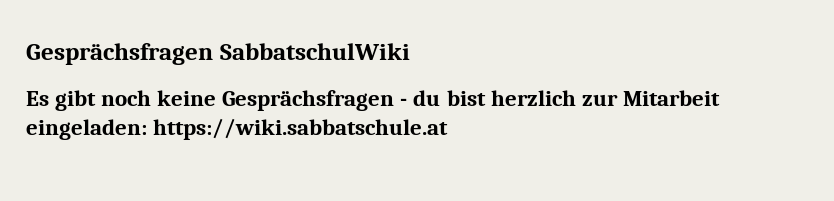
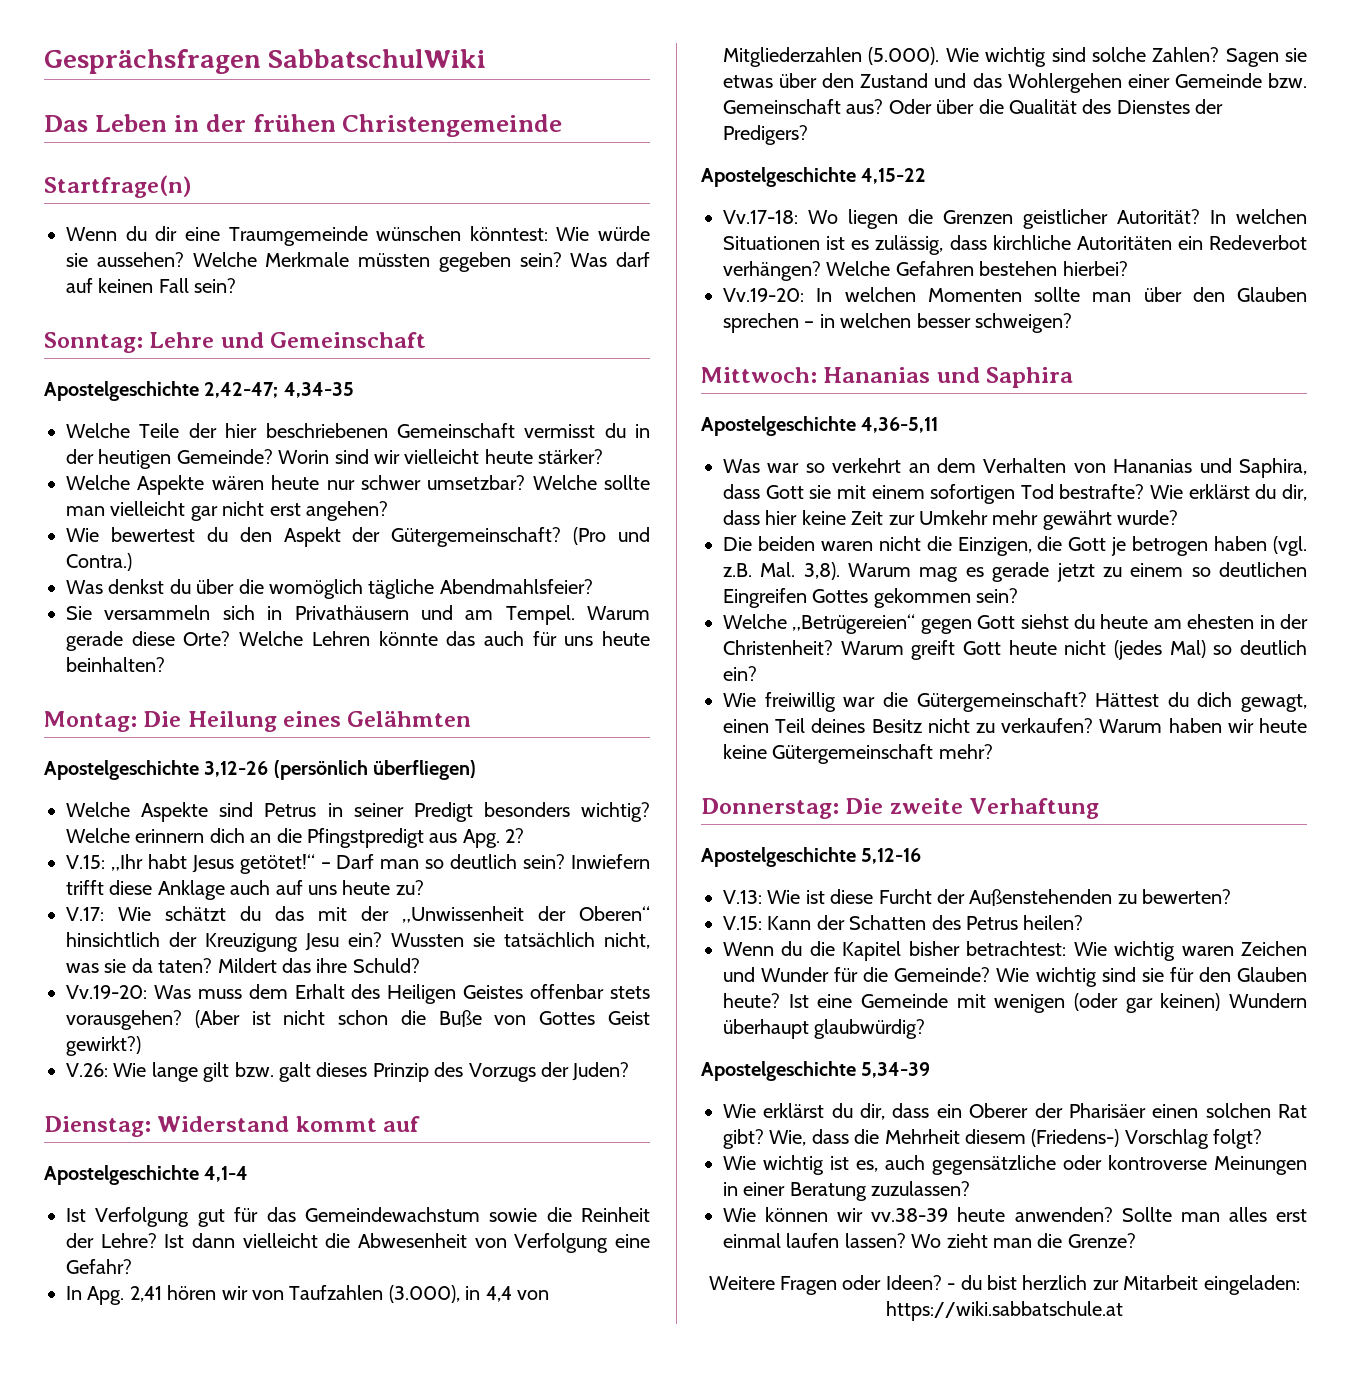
[26,90,395,111] Es gibt noch keine Gesprächsfragen -> [44,114,563,137] [44,175,191,198] [66,226,650,246] [66,252,650,272] [66,278,237,293] [44,332,427,353] [44,381,354,401] [66,423,650,438] [66,449,604,469] [66,475,650,495] [66,501,388,521] [66,527,650,547] [66,553,132,571] [66,579,593,599] [66,605,651,625] [66,631,651,651] [66,657,165,672] [44,711,472,732] [44,760,477,780] [66,802,651,822] [66,828,525,848] [66,854,650,874] [66,880,424,900] [66,906,650,923] [66,932,650,952] [66,958,420,973] [66,984,650,1004] [66,1010,651,1030] [66,1036,141,1056] [66,1062,630,1082] [44,1116,421,1137] [44,1165,249,1185] [66,1207,650,1227] [66,1233,650,1253] [66,1259,132,1274] [66,1285,549,1305] [723,47,1307,67] [723,73,1307,93] [723,99,1224,114] [723,125,808,145] [701,167,927,187] [723,209,1307,229] [723,235,1307,255] [723,261,1128,281] [723,287,1307,302] [723,313,1072,333] [701,367,1074,388] [701,416,939,436] [723,458,1307,478] [723,484,1307,504] [723,510,1179,530] [723,536,1307,556] [723,562,1307,582] [723,588,1019,608] [723,614,1308,634] [723,640,1307,660] [723,666,757,681] [723,692,1307,712] [723,718,1307,733] [723,744,993,764] [701,798,1100,819] [701,847,922,867] [723,889,1232,906] [723,915,1084,930] [723,941,1307,961] [723,967,1307,987] [723,993,1307,1013] [723,1019,926,1039] [701,1061,931,1081] [723,1103,1307,1120] [723,1129,1263,1149] [723,1155,1307,1175] [723,1181,971,1201] [723,1207,1307,1222] [723,1233,1136,1248] [708,1275,942,1295] Das Leben in der frühen Christengemeinde // Startfrage(n) // Wenn du dir eine Traumgemeinde wünschen könntest: Wie würde sie aussehen? Welche Merkmale müssten gegeben sein? Was darf auf keinen Fall sein? // Sonntag: Lehre und Gemeinschaft // Apostelgeschichte 2,42-47; 4,34-35 // Welche Teile der hier beschriebenen Gemeinschaft vermisst du in der heutigen Gemeinde? Worin sind wir vielleicht heute stärker? // Welche Aspekte wären heute nur schwer umsetzbar? Welche sollte man vielleicht gar nicht erst angehen? // Wie bewertest du den Aspekt der Gütergemeinschaft? (Pro und Contra.) // Was denkst du über die womöglich tägliche Abendmahlsfeier? // Sie versammeln sich in Privathäusern und am Tempel. Warum gerade diese Orte? Welche Lehren könnte das auch für uns heute beinhalten? // Montag: Die Heilung eines Gelähmten // Apostelgeschichte 3,12-26 (persönlich überfliegen) // Welche Aspekte sind Petrus in seiner Predigt besonders wichtig? Welche erinnern dich an die Pfingstpredigt aus Apg. 2? // V.15: „Ihr habt Jesus getötet!“ – Darf man so deutlich sein? Inwiefern trifft diese Anklage auch auf uns heute zu? // V.17: Wie schätzt du das mit der „Unwissenheit der Oberen“ hinsichtlich der Kreuzigung Jesu ein? Wussten sie tatsächlich nicht, was sie da taten? Mildert das ihre Schuld? // Vv.19-20: Was muss dem Erhalt des Heiligen Geistes offenbar stets vorausgehen? (Aber ist nicht schon die Buße von Gottes Geist gewirkt?) // V.26: Wie lange gilt bzw. galt dieses Prinzip des Vorzugs der Juden? // Dienstag: Widerstand kommt auf // Apostelgeschichte 4,1-4 // Ist Verfolgung gut für das Gemeindewachstum sowie die Reinheit der Lehre? Ist dann vielleicht die Abwesenheit von Verfolgung eine Gefahr? // In Apg. 2,41 hören wir von Taufzahlen (3.000), in 4,4 von Mitgliederzahlen (5.000). Wie wichtig sind solche Zahlen? Sagen sie etwas über den Zustand und das Wohlergehen einer Gemeinde bzw. Gemeinschaft aus? Oder über die Qualität des Dienstes der Predigers? // Apostelgeschichte 4,15-22 // Vv.17-18: Wo liegen die Grenzen geistlicher Autorität? In welchen Situationen ist es zulässig, dass kirchliche Autoritäten ein Redeverbot verhängen? Welche Gefahren bestehen hierbei? // Vv.19-20: In welchen Momenten sollte man über den Glauben sprechen – in welchen besser schweigen? // Mittwoch: Hananias und Saphira // Apostelgeschichte 4,36-5,11 // Was war so verkehrt an dem Verhalten von Hananias und Saphira, dass Gott sie mit einem sofortigen Tod bestrafte? Wie erklärst du dir, dass hier keine Zeit zur Umkehr mehr gewährt wurde? // Die beiden waren nicht die Einzigen, die Gott je betrogen haben (vgl. z.B. Mal. 3,8). Warum mag es gerade jetzt zu einem so deutlichen Eingreifen Gottes gekommen sein? // Welche „Betrügereien“ gegen Gott siehst du heute am ehesten in der Christenheit? Warum greift Gott heute nicht (jedes Mal) so deutlich ein? // Wie freiwillig war die Gütergemeinschaft? Hättest du dich gewagt, einen Teil deines Besitz nicht zu verkaufen? Warum haben wir heute keine Gütergemeinschaft mehr? // Donnerstag: Die zweite Verhaftung // Apostelgeschichte 5,12-16 // V.13: Wie ist diese Furcht der Außenstehenden zu bewerten? // V.15: Kann der Schatten des Petrus heilen? // Wenn du die Kapitel bisher betrachtest: Wie wichtig waren Zeichen und Wunder für die Gemeinde? Wie wichtig sind sie für den Glauben heute? Ist eine Gemeinde mit wenigen (oder gar keinen) Wundern überhaupt glaubwürdig? // Apostelgeschichte 5,34-39 // Wie erklärst du dir, dass ein Oberer der Pharisäer einen solchen Rat gibt? Wie, dass die Mehrheit diesem (Friedens-) Vorschlag folgt? // Wie wichtig ist es, auch gegensätzliche oder kontroverse Meinungen in einer Beratung zuzulassen? // Wie können wir vv.38-39 heute anwenden? Sollte man alles erst einmal laufen lassen? Wo zieht man die Grenze? // Weitere Fragen oder Ideen?

